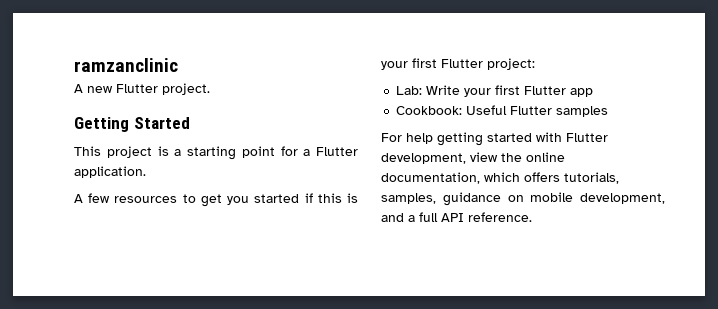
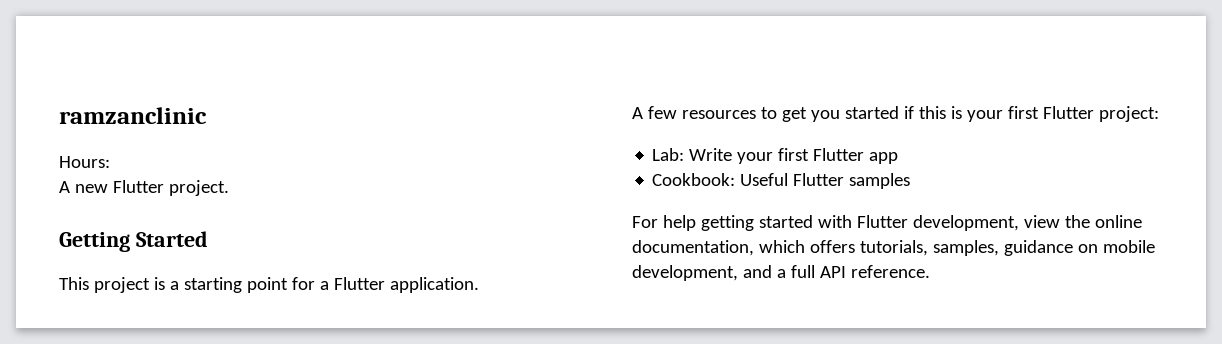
(178, 65) none -> [59,156,110,168] // Hours:

